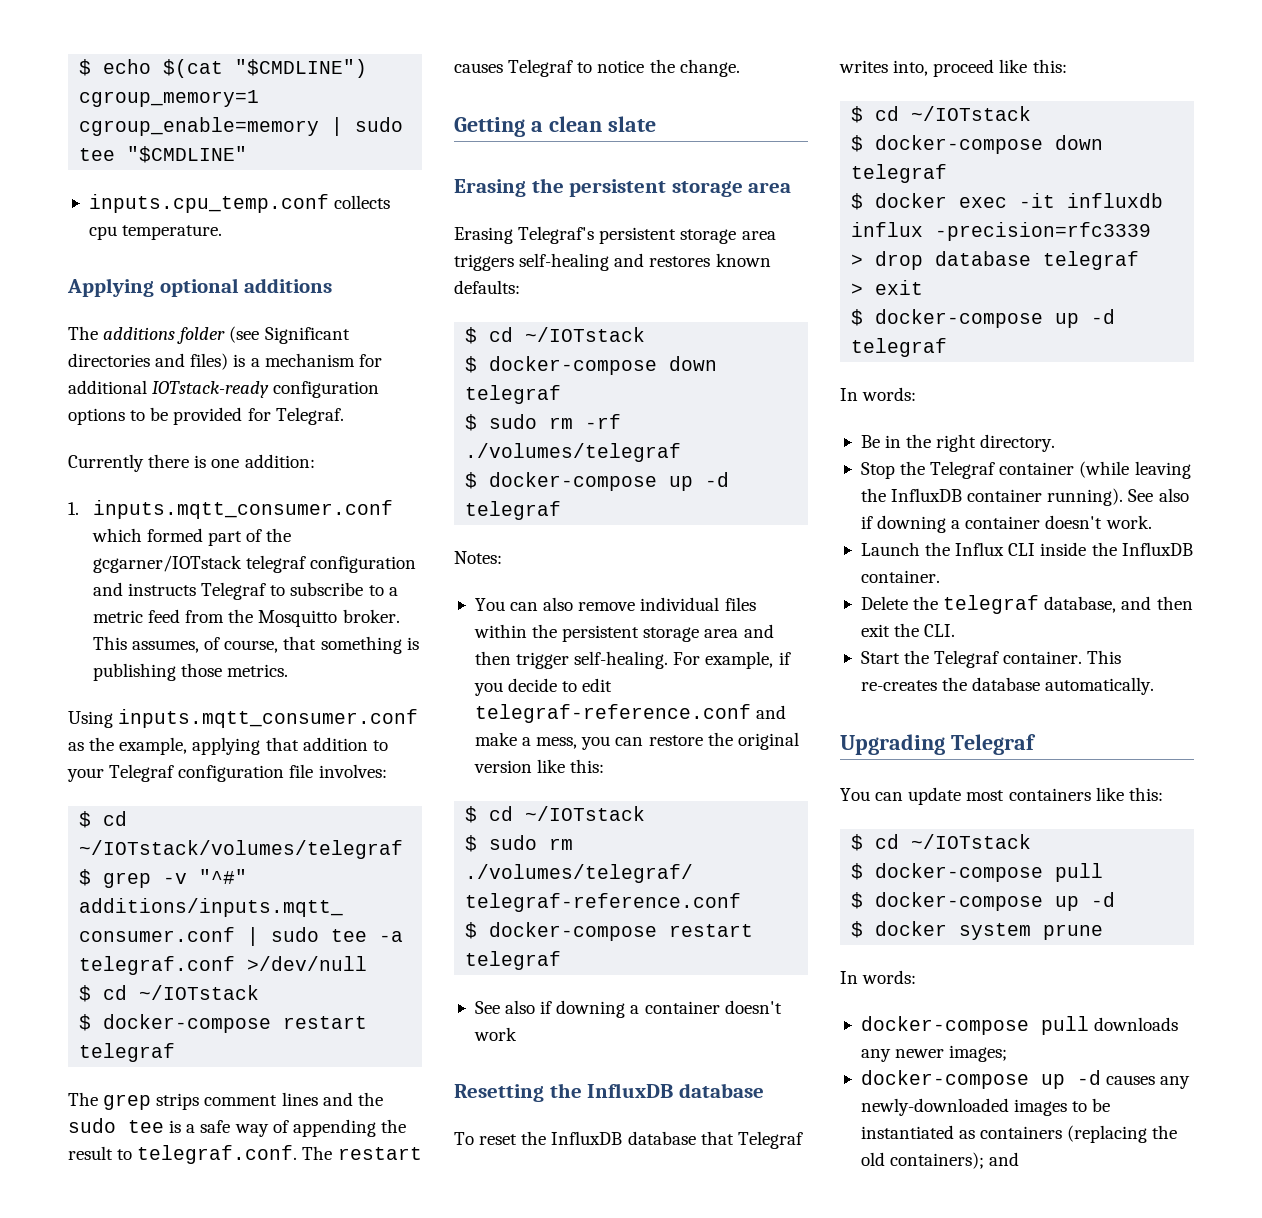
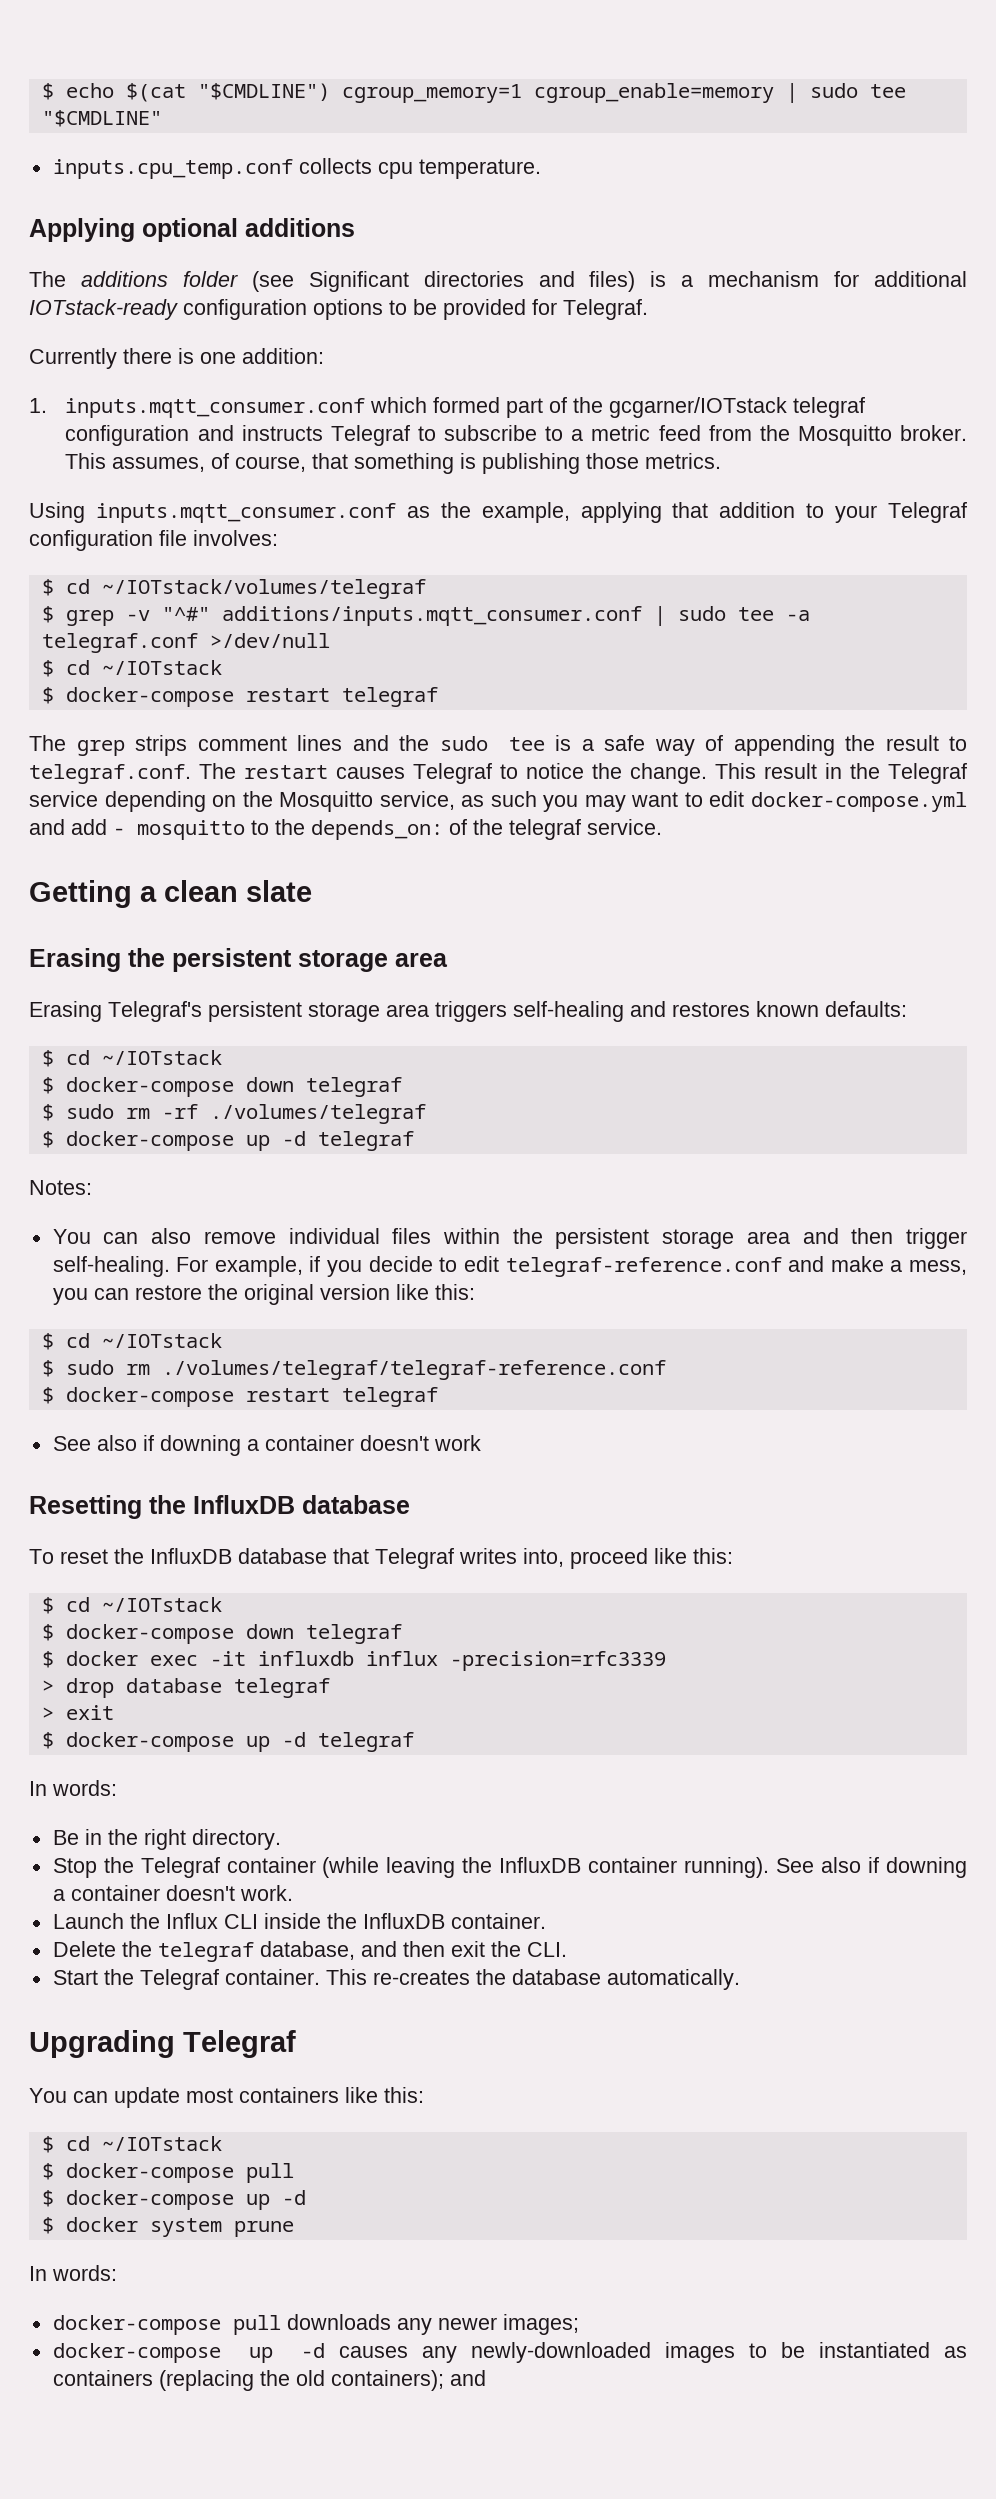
(740, 68) none -> [715,763,967,784] [29,791,968,812] [29,819,662,840] This result in the Telegraf service depending on the Mosquitto service, as such you may want to edit docker-compose.yml and add - mosquitto to the depends_on: of the telegraf service.

